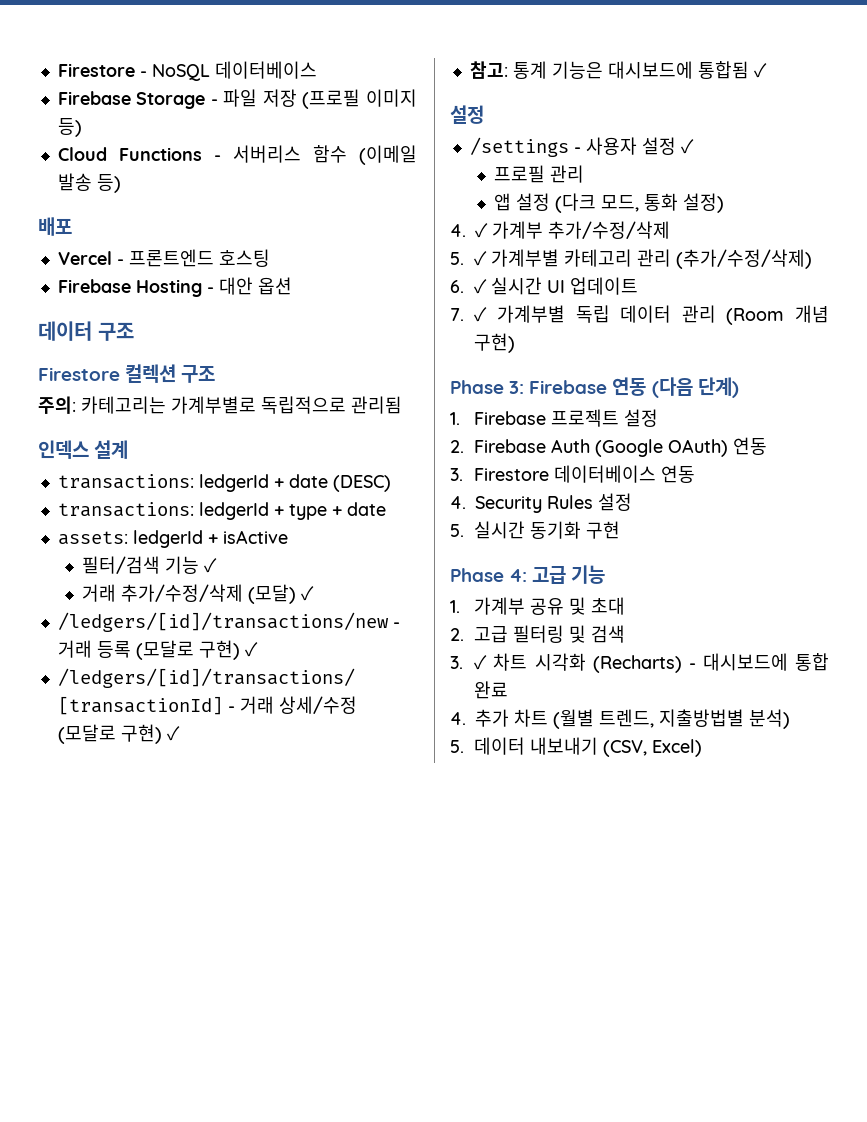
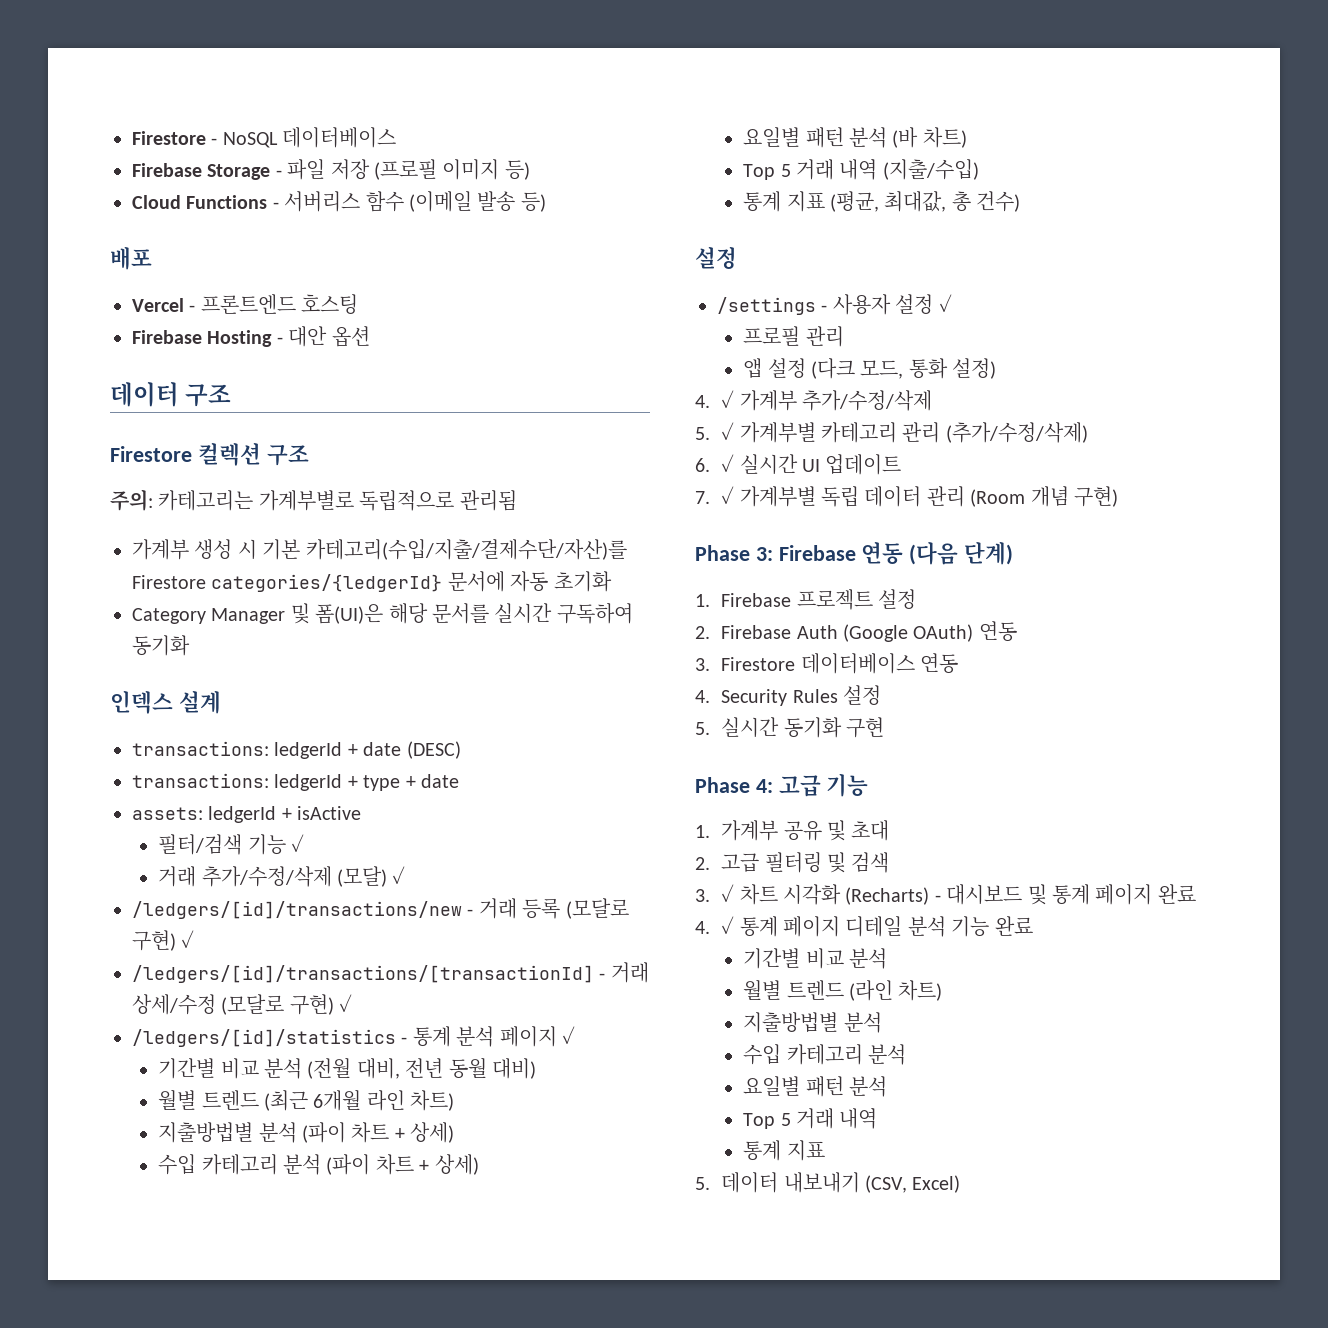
(402, 405) none -> [132,539,627,560] [132,571,612,592] [132,603,633,624] [132,635,190,656] // 가계부 생성 시 기본 카테고리(수입/지출/결제수단/자산)를 Firestore categories/{ledgerId} 문서에 자동 초기화 // Category Manager 및 폼(UI)은 해당 문서를 실시간 구독하여 동기화
[469,61,767,79] 참고: 통계 기능은 대시보드에 통합됨 ✓ -> [132,1026,575,1047] [158,1057,536,1079] [158,1089,455,1111] [158,1122,455,1143] [158,1154,479,1175] [743,127,967,148] [743,159,979,180] [743,191,1021,212] /ledgers/[id]/statistics - 통계 분석 페이지 ✓ // 기간별 비교 분석 (전월 대비, 전년 동월 대비) // 월별 트렌드 (최근 6개월 라인 차트) // 지출방법별 분석 (파이 차트 + 상세) // 수입 카테고리 분석 (파이 차트 + 상세) // 요일별 패턴 분석 (바 차트) // Top 5 거래 내역 (지출/수입) // 통계 지표 (평균, 최대값, 총 건수)
[702,653,829,671] [474,681,509,699] [450,709,790,729] 대시보드에 통합 완료 // 4. 추가 차트 (월별 트렌드, 지출방법별 분석) -> [946,884,1196,905] [695,916,1033,937] [743,948,887,969] [743,979,943,1001] [743,1012,882,1033] [743,1044,906,1065] [743,1076,887,1097] [743,1108,878,1129] [743,1140,825,1161] 대시보드 및 통계 페이지 완료 // 4. ✓ 통계 페이지 디테일 분석 기능 완료 // 기간별 비교 분석 // 월별 트렌드 (라인 차트) // 지출방법별 분석 // 수입 카테고리 분석 // 요일별 패턴 분석 // Top 5 거래 내역 // 통계 지표

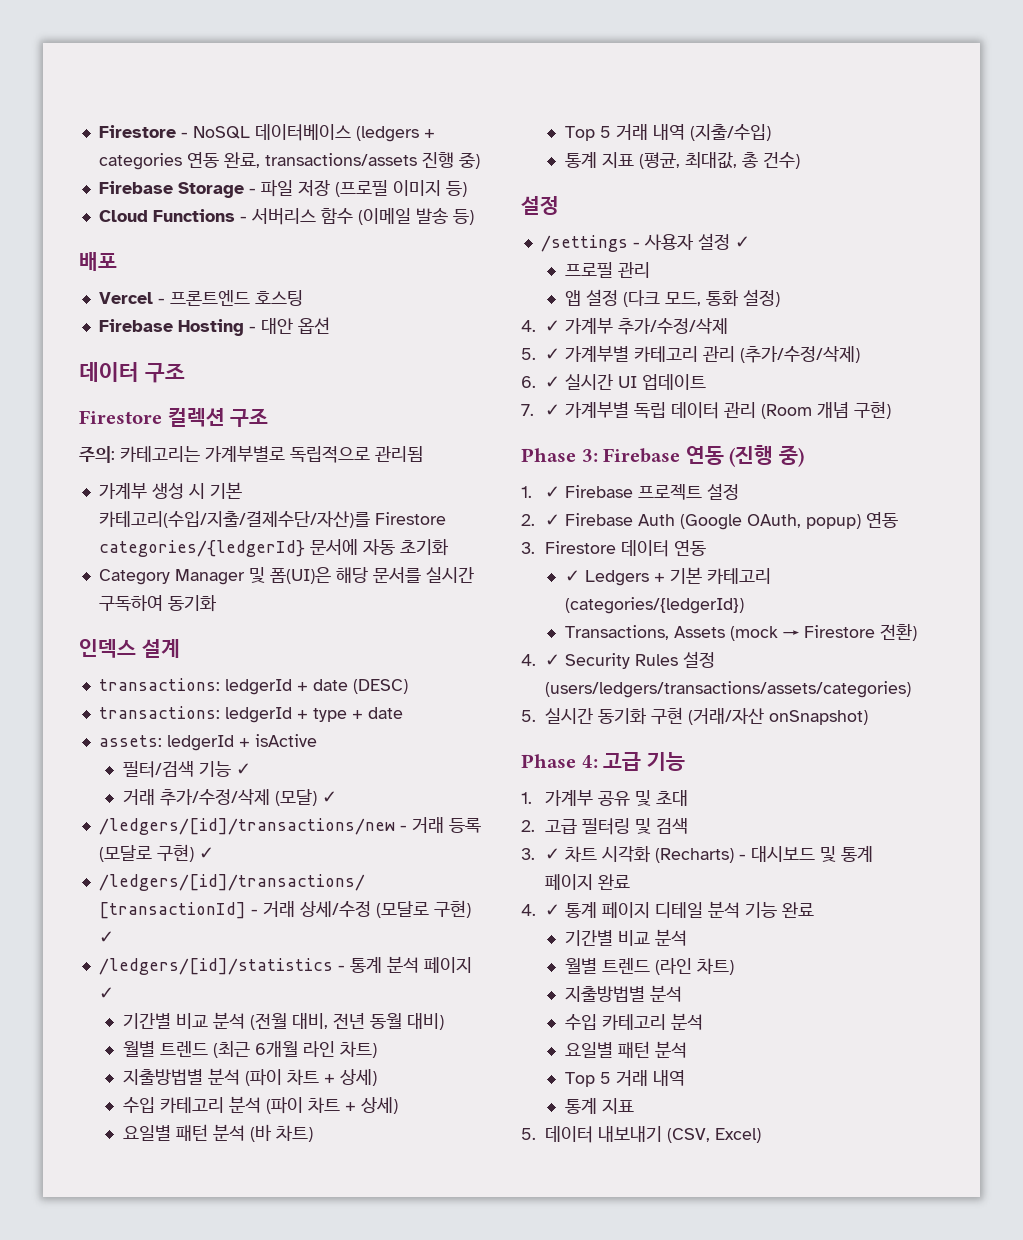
(397, 137) none -> [355,126,435,142] [98,152,480,170] (ledgers + categories 연동 완료, transactions/assets 진행 중)
[909,542,1014,565] [695,594,710,607] (다음 단계) // 1. -> [729,445,804,467] [521,486,560,498] (진행 중) // 1. ✓
(710, 632) none -> [544,514,560,526] ✓
[913,624,974,642] OAuth) -> [746,514,861,529] OAuth, popup)
[800,653,958,674] [695,690,710,703] 데이터베이스 연동 // 4. -> [620,540,706,557] [564,567,771,586] [564,597,744,614] [564,623,917,641] [521,654,560,666] 데이터 연동 // ✓ Ledgers + 기본 카테고리 (categories/{ledgerId}) // Transactions, Assets (mock → Firestore 전환) // 4. ✓
(881, 695) none -> [545,681,911,698] (users/ledgers/transactions/assets/categories)
(884, 727) none -> [688,708,868,725] (거래/자산 onSnapshot)

